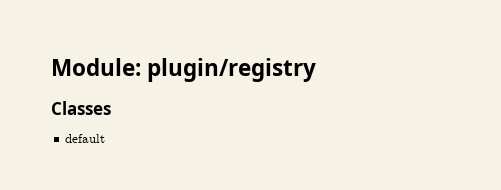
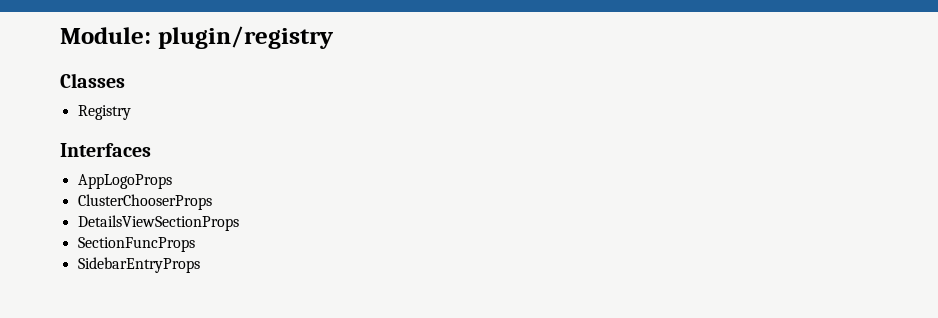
[65,134,106,143] default -> [77,105,131,120] [60,143,151,157] [77,174,172,189] [77,194,212,210] [77,215,239,231] [77,237,195,252] [77,257,200,273] Registry // Interfaces // AppLogoProps // ClusterChooserProps // DetailsViewSectionProps // SectionFuncProps // SidebarEntryProps

